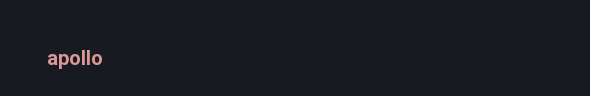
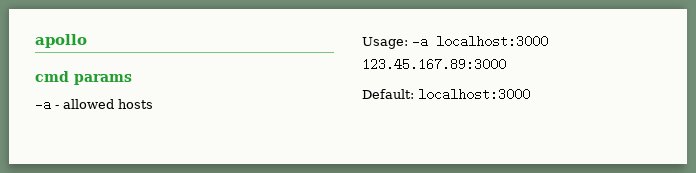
(103, 59) none -> [35,71,132,85] [35,98,153,111] [362,35,548,49] [362,58,506,71] [362,88,530,101] // cmd params // -a - allowed hosts // Usage: -a localhost:3000 123.45.167.89:3000 // Default: localhost:3000

